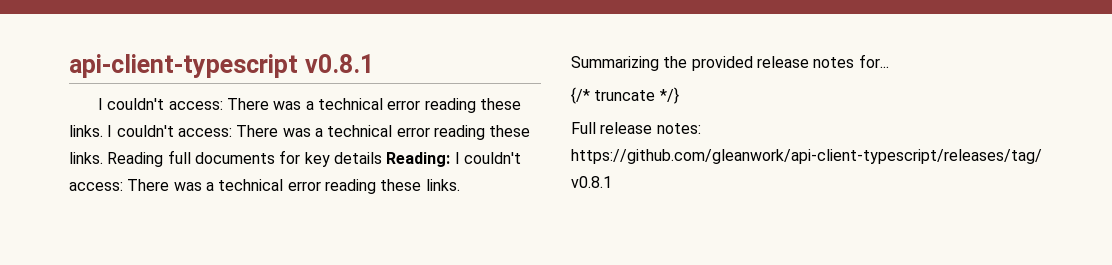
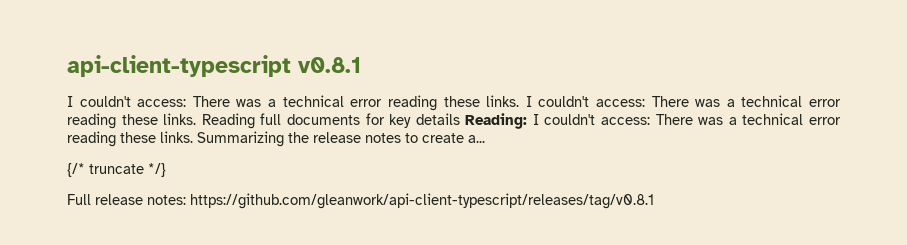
[691,56,753,71] provided -> (309, 137) none
[858,54,889,68] for... -> [405,133,485,143] to create a...

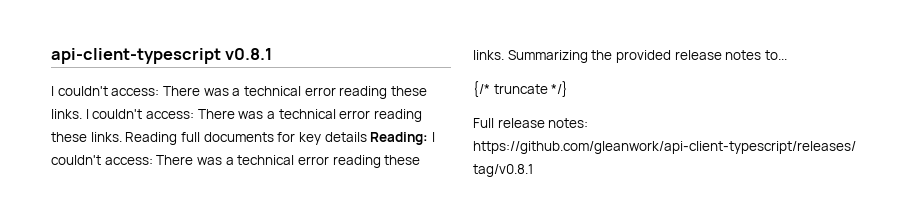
(309, 137) none -> [615,50,671,63] provided
[405,133,485,143] to create a... -> [764,50,787,60] to...

